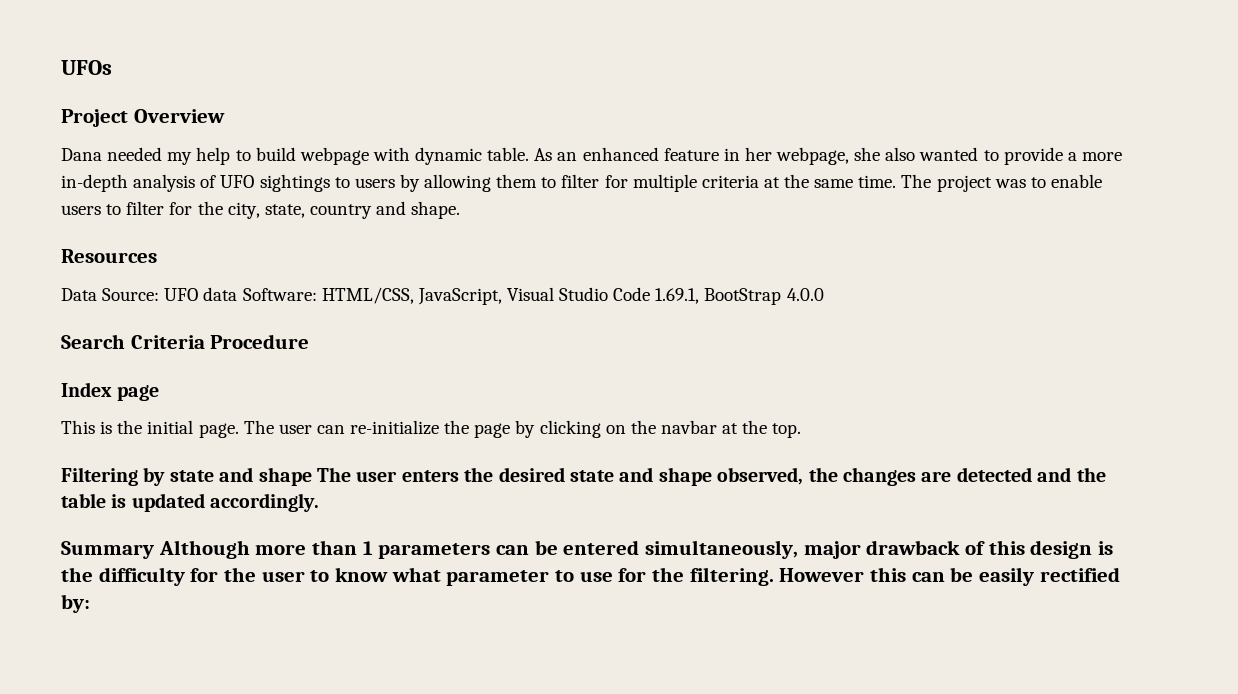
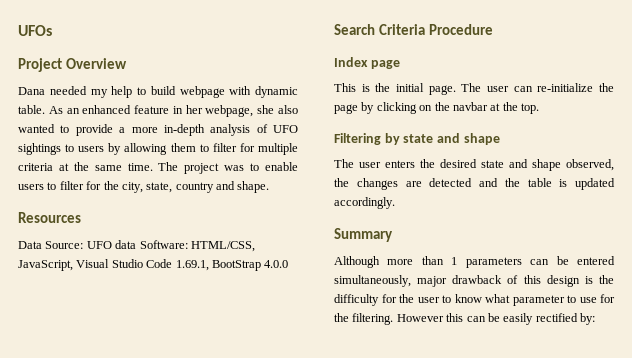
(312, 476) none -> (500, 139) //
(154, 550) none -> (393, 235) //

